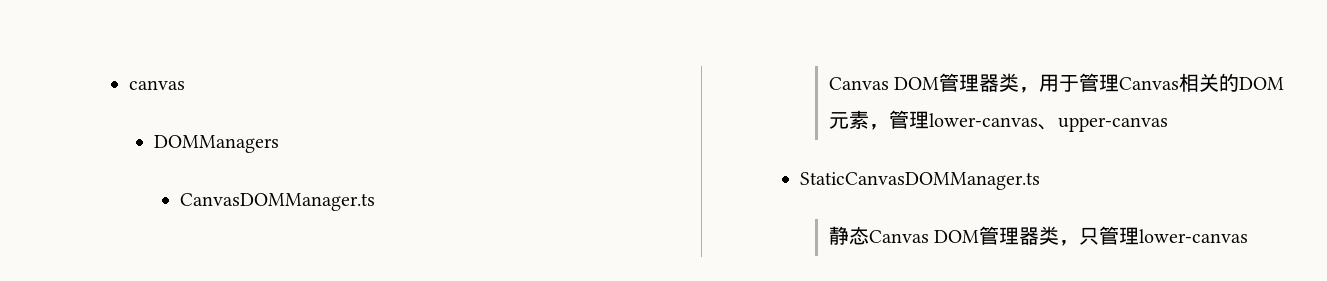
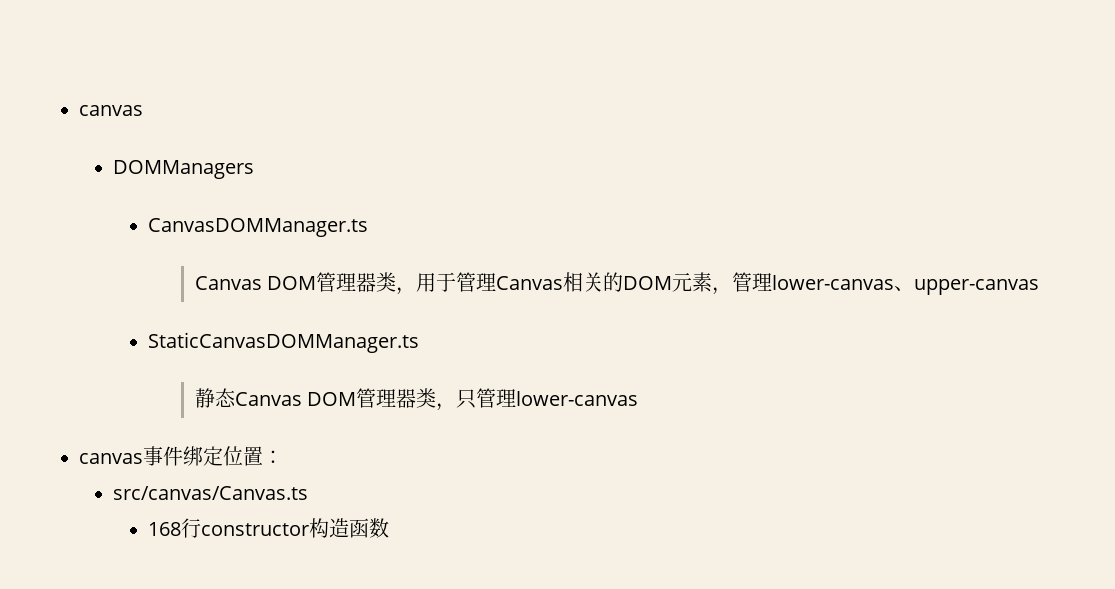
(1249, 236) none -> [79,446,283,466] [113,486,309,500] [147,518,389,538] // canvas事件绑定位置： // src/canvas/Canvas.ts // 168行constructor构造函数

